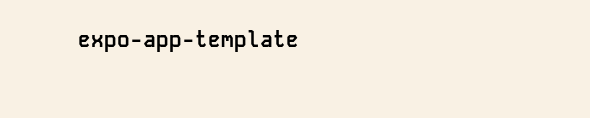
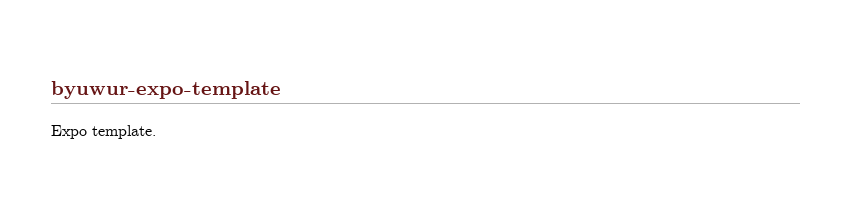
[78,30,299,52] expo-app-template -> [51,81,281,99] [51,125,156,139] byuwur-expo-template // Expo template.

